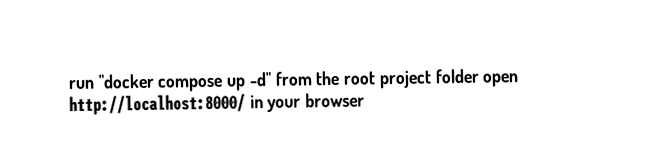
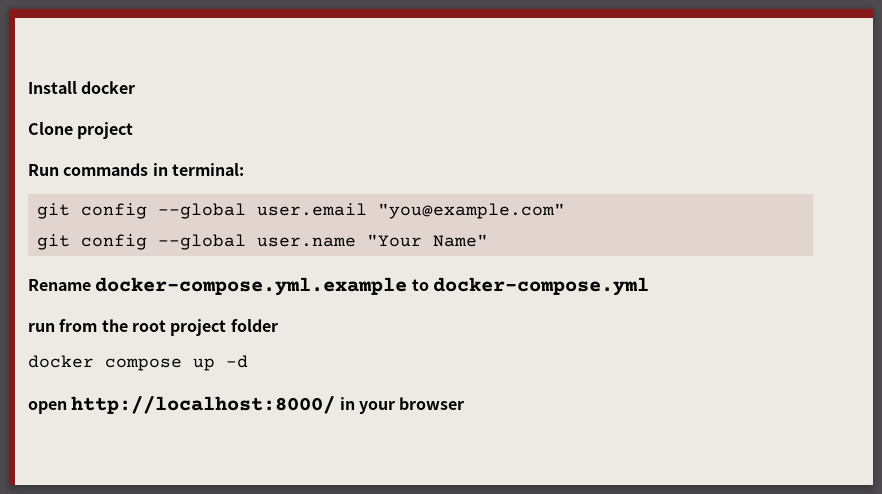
[68,72,272,92] run "docker compose up -d" -> [28,81,136,94] [28,122,134,139] [28,163,244,176] [36,203,565,219] [36,234,488,250] [28,277,649,296] [28,323,55,332] Install docker // Clone project // Run commands in terminal: // git config --global user.email "you@example.com" // git config --global user.name "Your Name" // Rename docker-compose.yml.example to docker-compose.yml // run
(479, 76) none -> [28,355,248,371] // docker compose up -d //

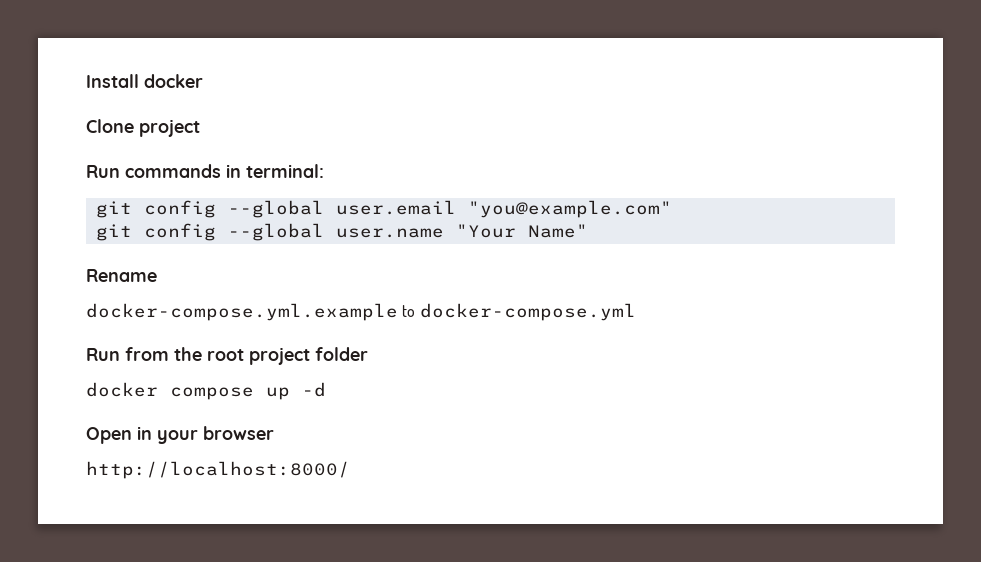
(91, 285) none -> (157, 275) //
[28,323,55,332] run -> [86,348,120,361] Run
[28,396,336,414] open http://localhost:8000/ -> [86,427,132,444] Open
(465, 403) none -> [86,461,350,479] // http://localhost:8000/

